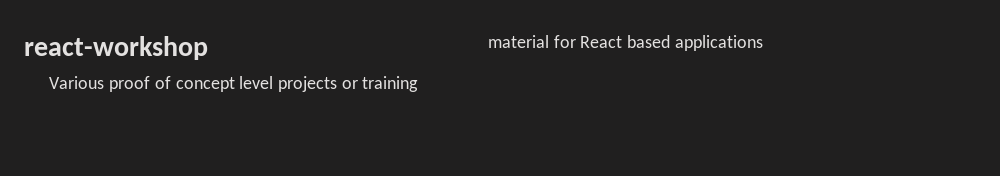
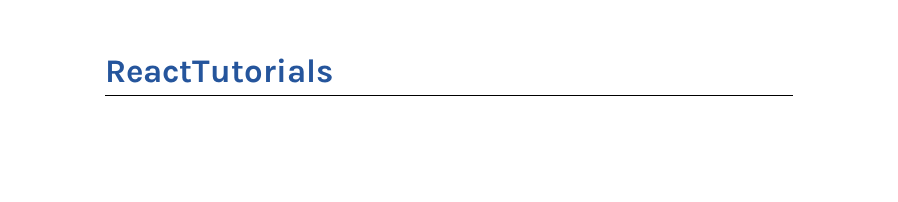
[24,36,208,60] [49,76,419,92] [488,35,763,51] react-workshop // Various proof of concept level projects or training material for React based applications -> [105,58,333,83] ReactTutorials

